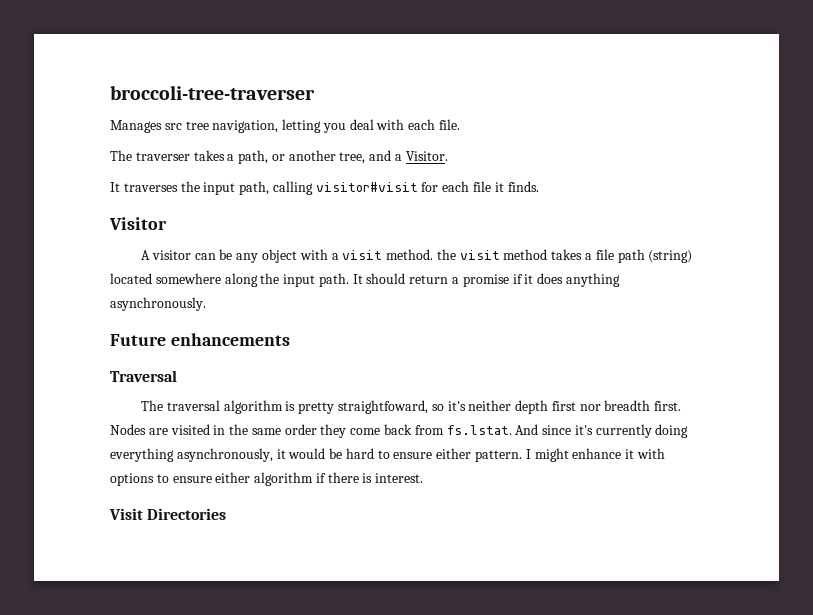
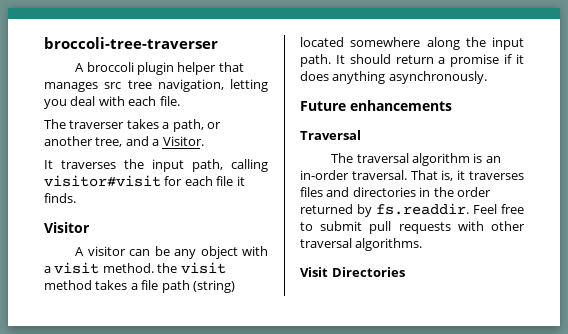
[110,120,162,133] Manages -> [75,62,244,75] [44,82,98,92] A broccoli plugin helper that manages
[298,400,682,414] [110,424,689,438] [110,448,665,462] [110,472,424,486] pretty straightfoward, so it's neither depth first nor breadth first. Nodes are visited in the same order they come back from fs.lstat. And since it's currently doing everything asynchronously, it would be hard to ensure either pattern. I might enhance it with options to ensure either algorithm if there is interest. -> [485,156,501,163] [300,170,524,181] [300,187,491,197] [300,203,524,217] [300,221,525,234] [300,238,423,251] an in-order traversal. That is, it traverses files and directories in the order returned by fs.readdir. Feel free to submit pull requests with other traversal algorithms.

